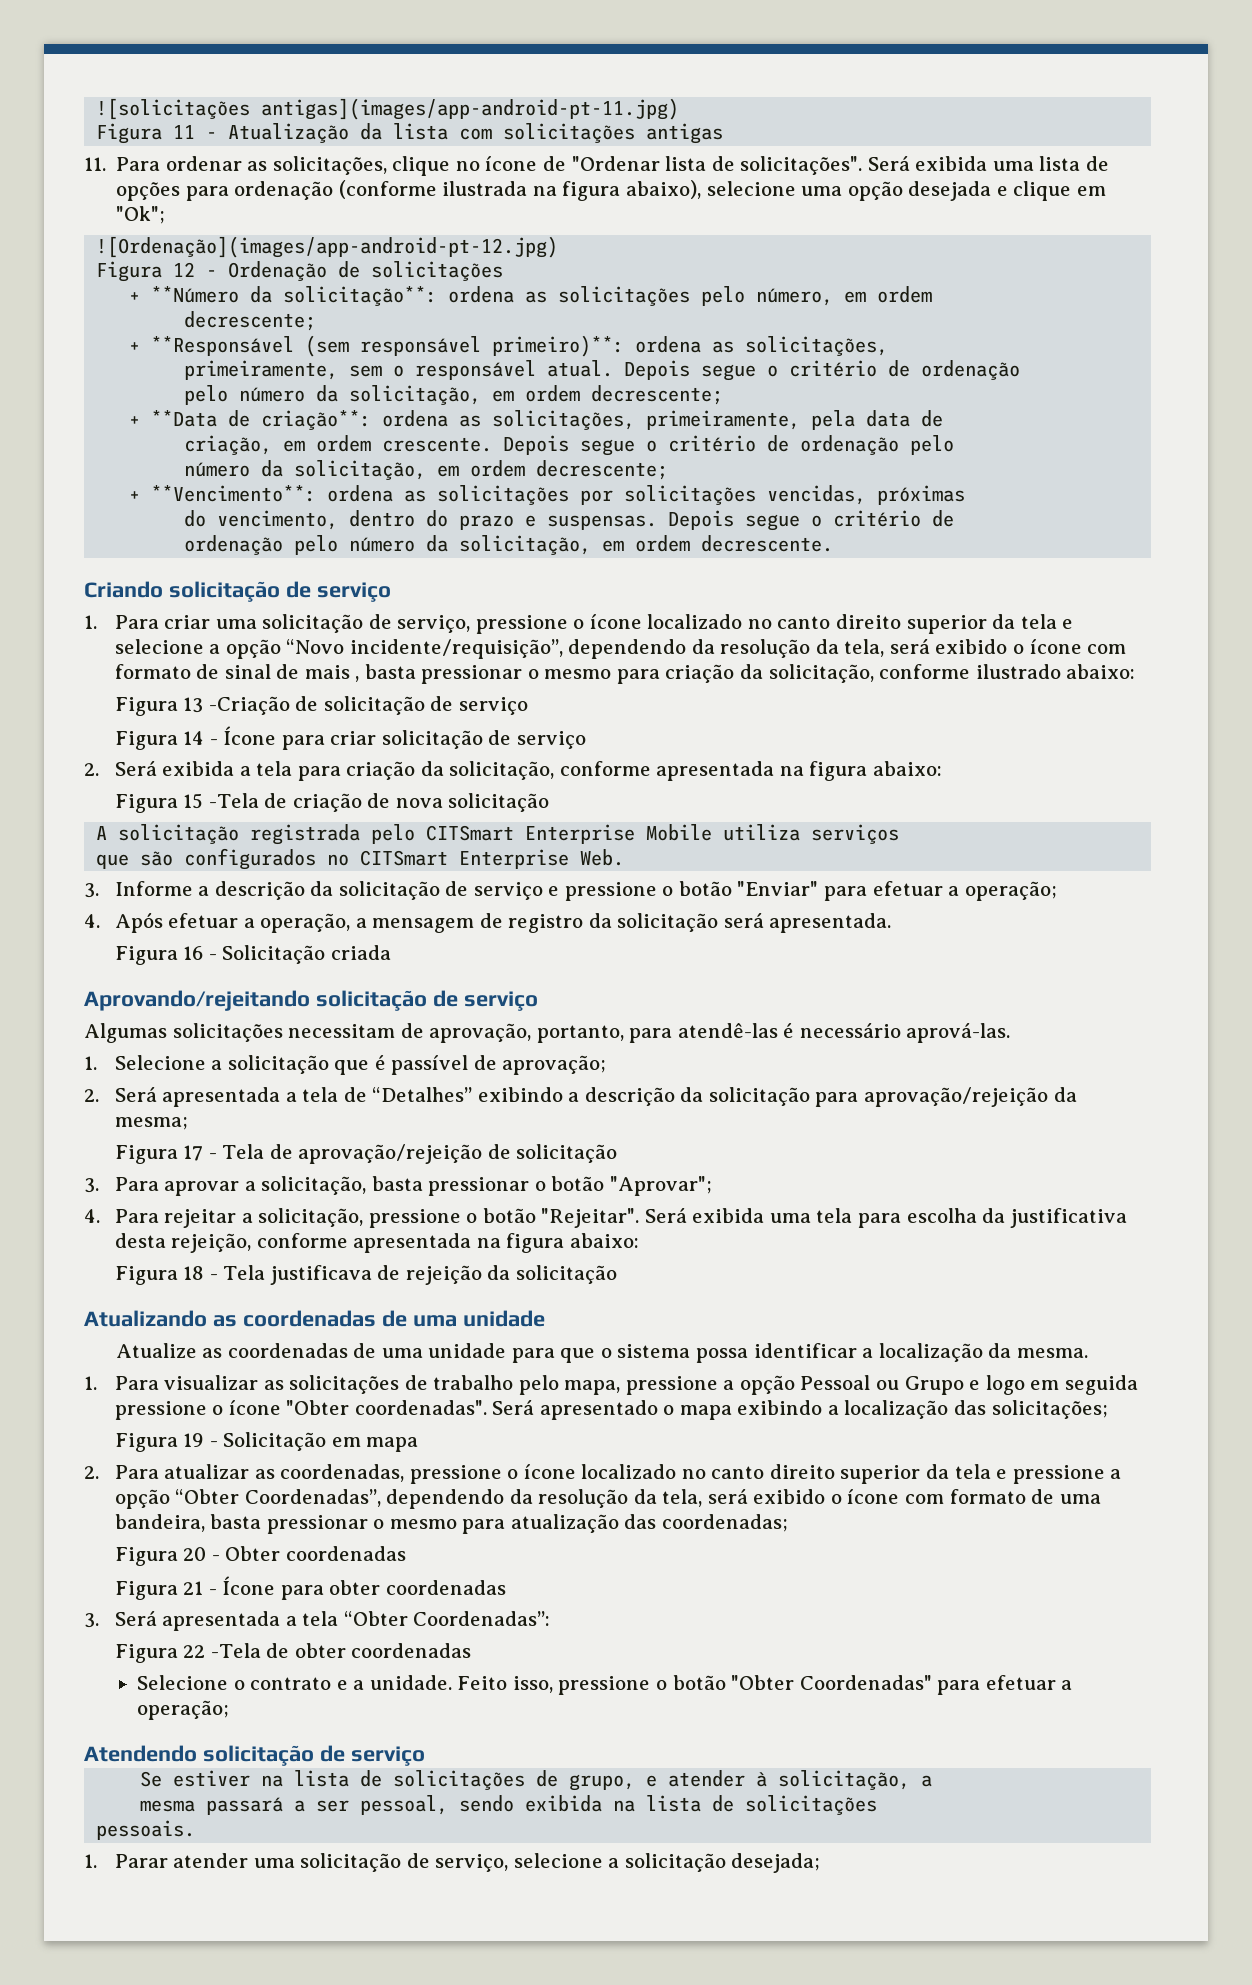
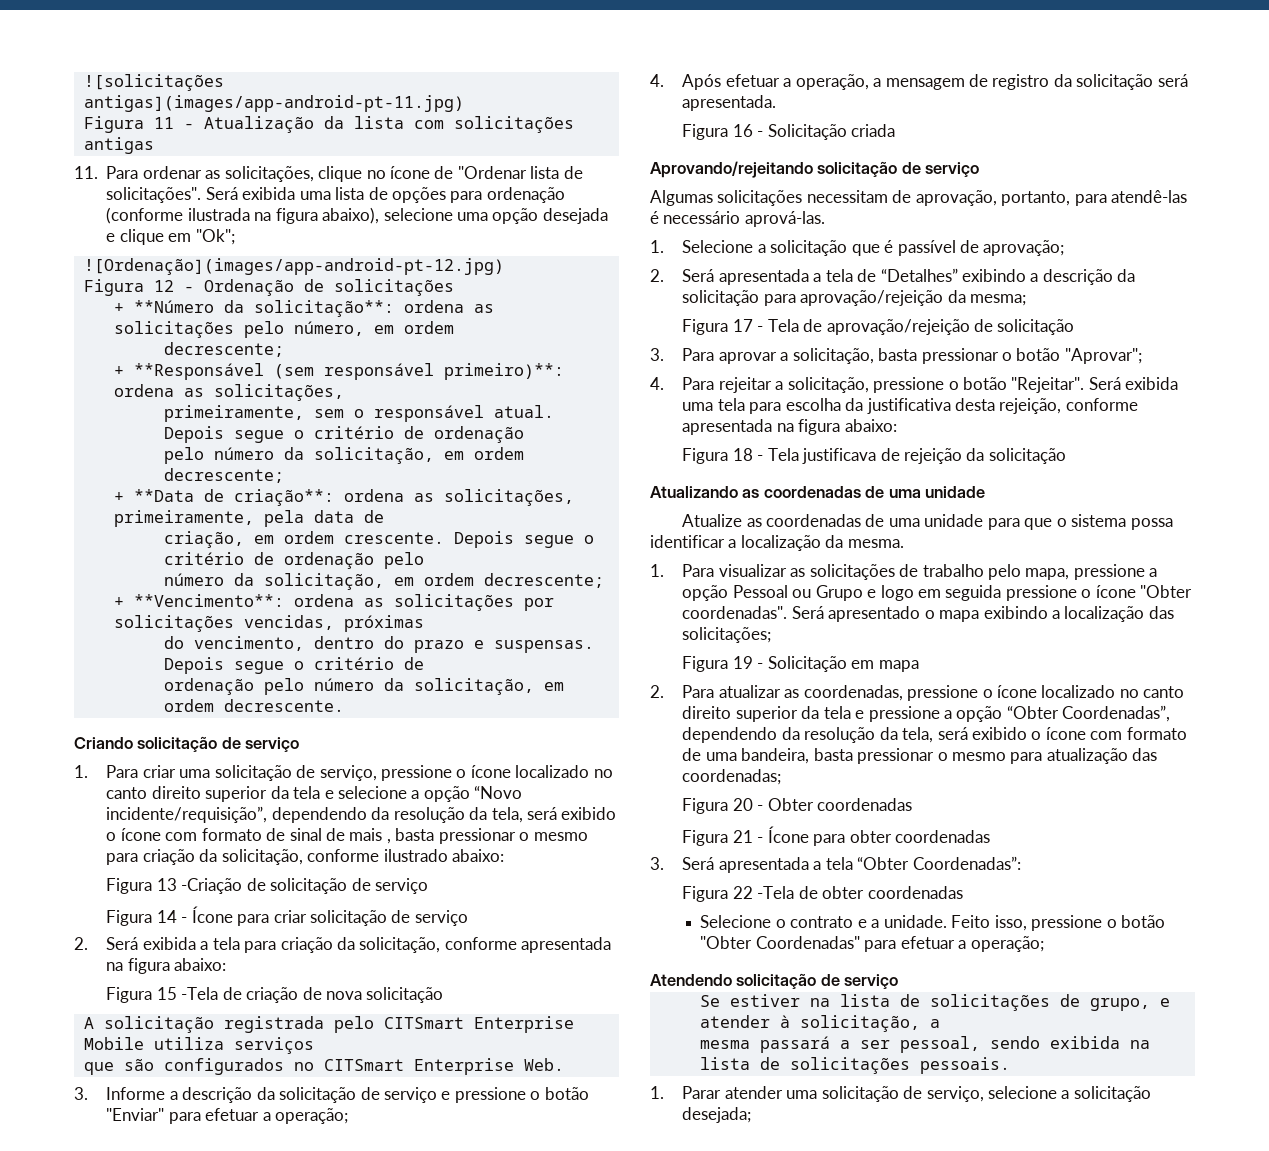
(878, 1805) // -> (910, 1065) none

